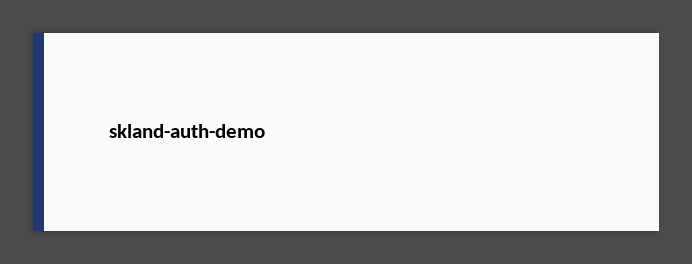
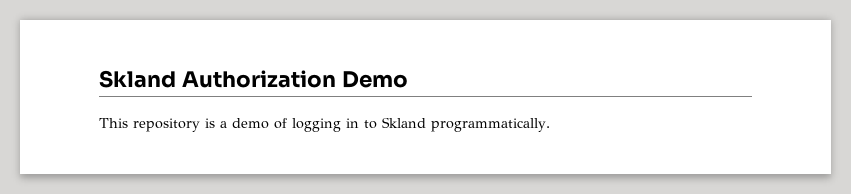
[109,124,265,138] skland-auth-demo -> [99,70,408,88] [99,117,550,132] Skland Authorization Demo // This repository is a demo of logging in to Skland programmatically.

